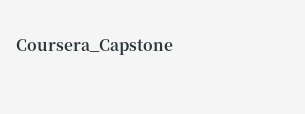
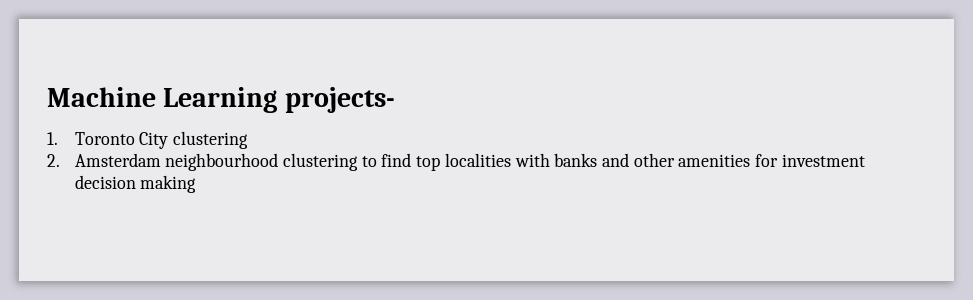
[16,39,173,55] Coursera_Capstone -> [47,87,395,113] [47,131,248,149] [47,153,865,171] [74,175,197,193] Machine Learning projects- // 1. Toronto City clustering // 2. Amsterdam neighbourhood clustering to find top localities with banks and other amenities for investment decision making

